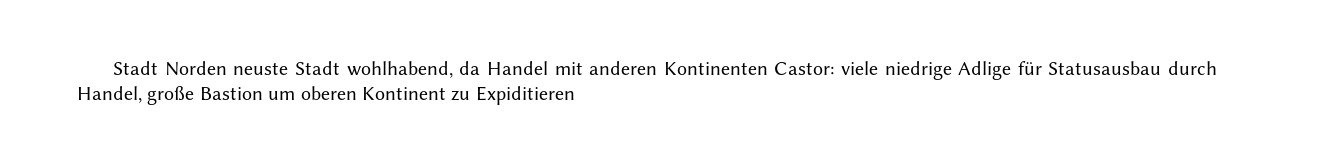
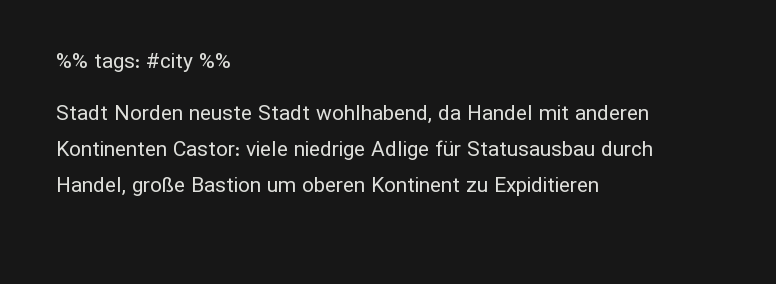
(113, 68) none -> [56,53,231,72] %% tags: #city %% //

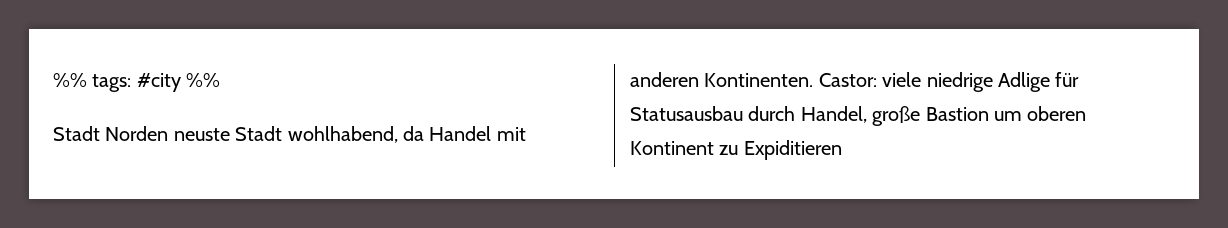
[56,141,167,156] Kontinenten -> [704,73,814,87] Kontinenten.

